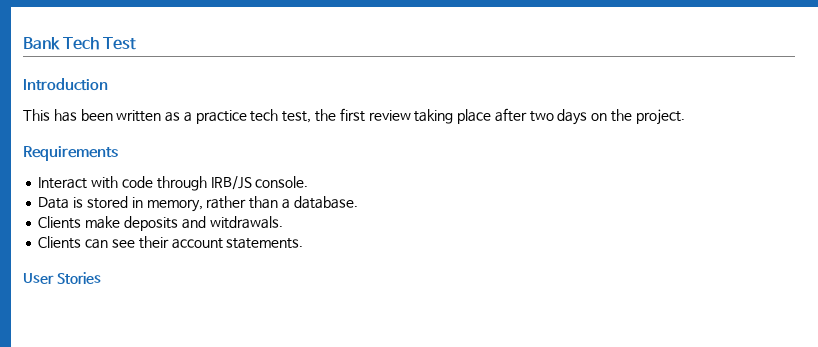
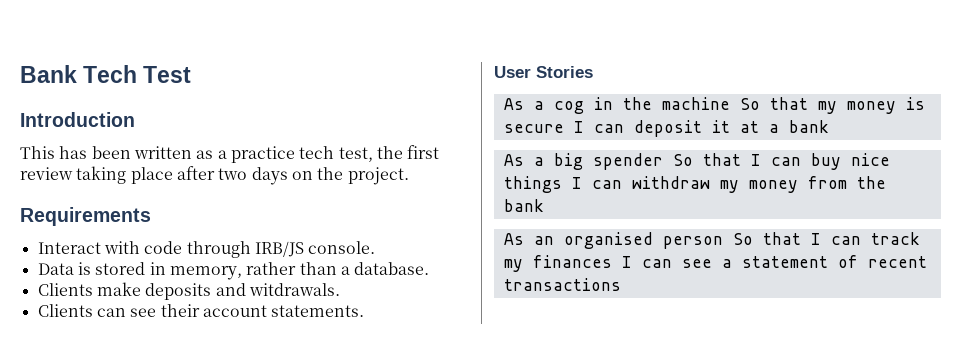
(101, 278) none -> [503,97,925,114] [503,120,829,137] [503,153,890,170] [503,176,886,193] [503,199,544,212] [503,232,920,249] [503,255,927,272] [503,278,621,291] // As a cog in the machine So that my money is secure I can deposit it at a bank // As a big spender So that I can buy nice things I can withdraw my money from the bank // As an organised person So that I can track my finances I can see a statement of recent transactions

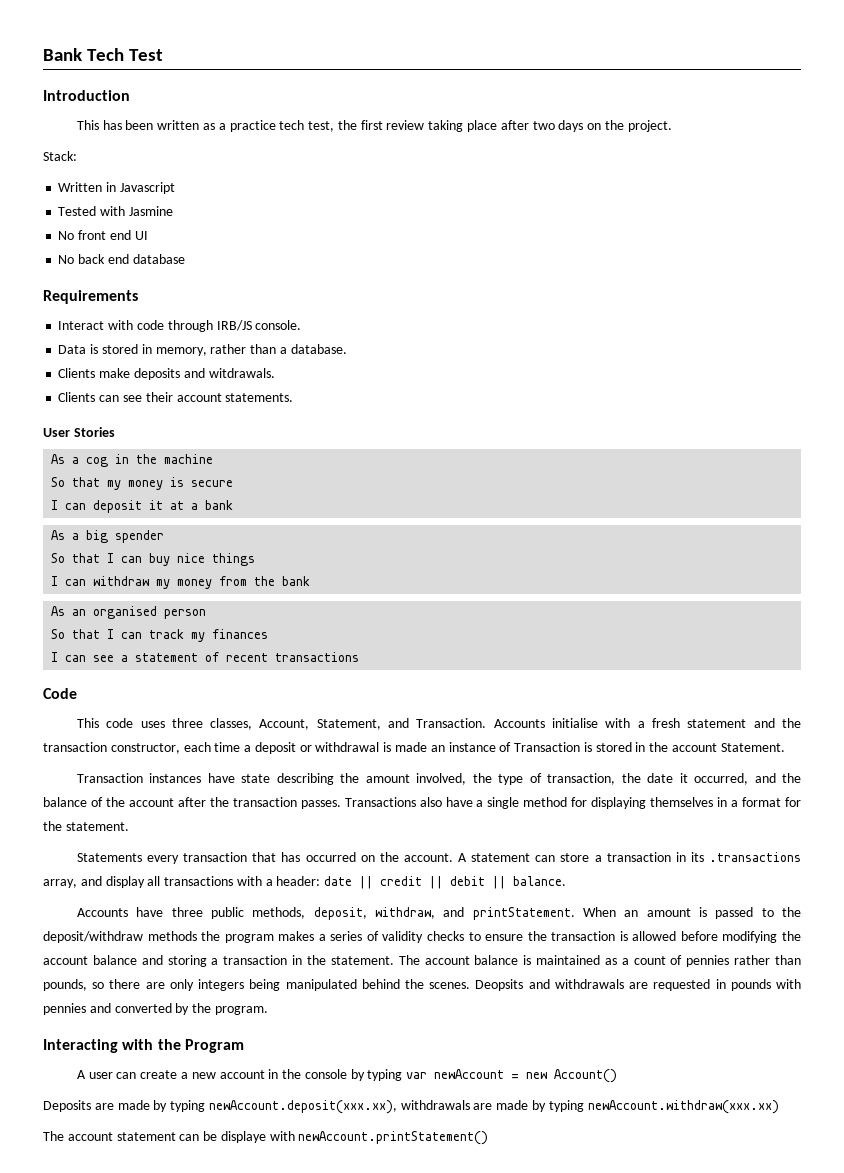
(409, 176) none -> [43,151,77,161] [58,182,175,194] [58,206,173,216] [58,230,148,240] [58,254,185,264] // Stack: // Written in Javascript // Tested with Jasmine // No front end UI // No back end database
(730, 103) none -> (214, 459) //
(564, 128) none -> (234, 483) //
(663, 161) none -> (165, 536) //
(562, 184) none -> (256, 559) //
(723, 242) none -> (207, 614) //
(612, 261) none -> (269, 634) //
(621, 284) none -> [43,688,77,699] [76,718,801,730] [43,742,785,754] [76,773,801,785] [43,797,802,809] [43,821,129,831] [76,852,801,864] [43,876,567,889] [76,907,801,920] [43,931,801,943] [43,955,802,967] [43,979,801,991] [43,1003,268,1015] [43,1039,244,1053] [76,1069,618,1083] [43,1100,779,1114] [43,1131,489,1145] // Code // This code uses three classes, Account, Statement, and Transaction. Accounts initialise with a fresh statement and the transaction constructor, each time a deposit or withdrawal is made an instance of Transaction is stored in the account Statement. // Transaction instances have state describing the amount involved, the type of transaction, the date it occurred, and the balance of the account after the transaction passes. Transactions also have a single method for displaying themselves in a format for the statement. // Statements every transaction that has occurred on the account. A statement can store a transaction in its .transactions array, and display all transactions with a header: date || credit || debit || balance. // Accounts have three public methods, deposit, withdraw, and printStatement. When an amount is passed to the deposit/withdraw methods the program makes a series of validity checks to ensure the transaction is allowed before modifying the account balance and storing a transaction in the statement. The account balance is maintained as a count of pennies rather than pounds, so there are only integers being manipulated behind the scenes. Deopsits and withdrawals are requested in pounds with pennies and converted by the program. // Interacting with the Program // A user can create a new account in the console by typing var newAccount = new Account() // Deposits are made by typing newAccount.deposit(xxx.xx), withdrawals are made by typing newAccount.withdraw(xxx.xx) // The account statement can be displaye with newAccount.printStatement()

